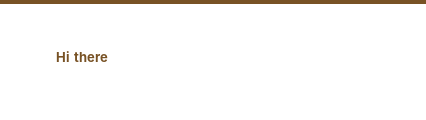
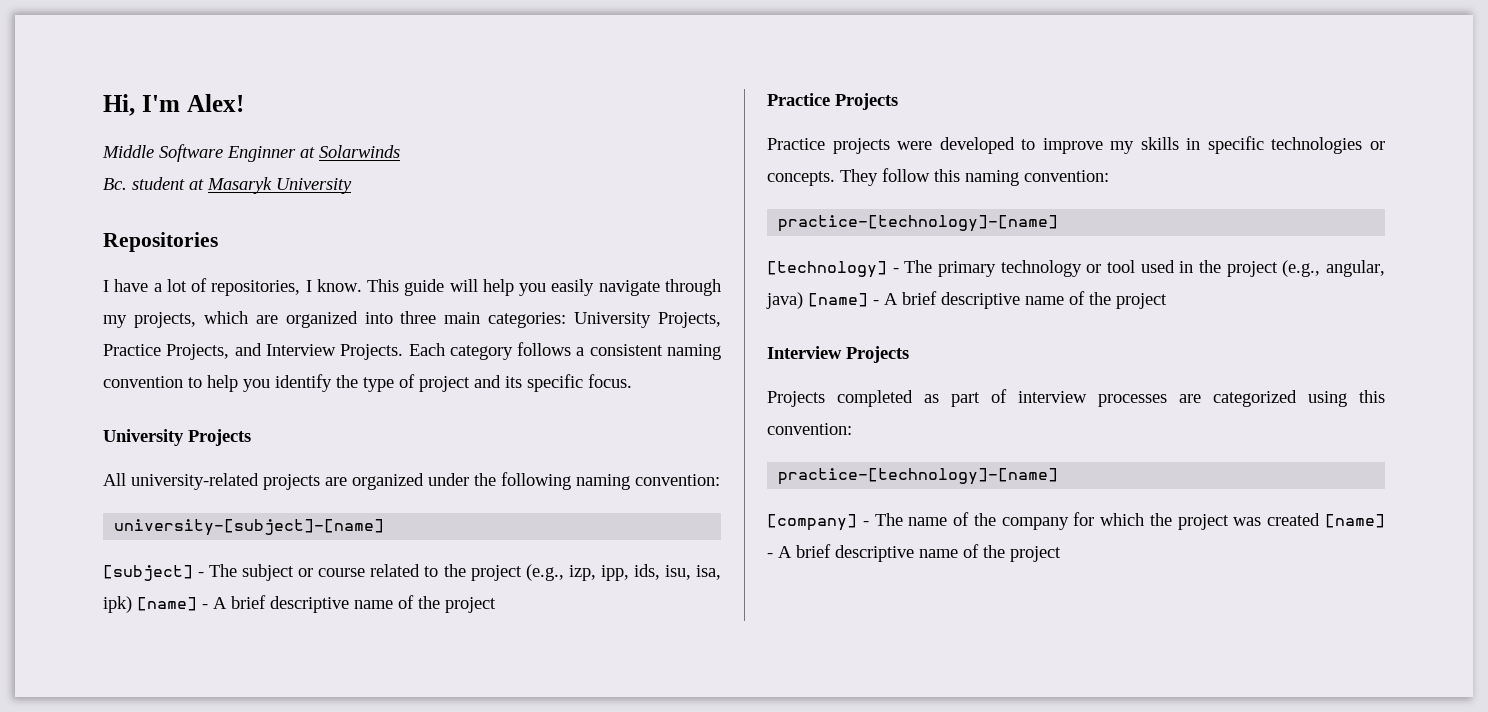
[56,51,108,62] Hi there -> [103,94,244,116] [102,144,400,162] [103,177,352,194] [103,232,218,252] [103,278,721,296] [103,311,721,328] [103,342,721,360] [103,374,632,392] [103,429,251,446] [103,472,720,490] [114,519,385,536] [103,564,722,581] [103,595,496,613] [767,93,898,110] [767,136,1385,154] [767,168,1109,186] [778,215,1059,232] [767,260,1385,278] [766,291,1167,309] [767,346,909,363] [767,389,1385,407] [767,423,852,435] [778,468,1059,485] [767,512,1385,531] [767,544,1061,562] Hi, I'm Alex! // Middle Software Enginner at Solarwinds // Bc. student at Masaryk University // Repositories // I have a lot of repositories, I know. This guide will help you easily navigate through my projects, which are organized into three main categories: University Projects, Practice Projects, and Interview Projects. Each category follows a consistent naming convention to help you identify the type of project and its specific focus. // University Projects // All university-related projects are organized under the following naming convention: // university-[subject]-[name] // [subject] - The subject or course related to the project (e.g., izp, ipp, ids, isu, isa, ipk) [name] - A brief descriptive name of the project // Practice Projects // Practice projects were developed to improve my skills in specific technologies or concepts. They follow this naming convention: // practice-[technology]-[name] // [technology] - The primary technology or tool used in the project (e.g., angular, java) [name] - A brief descriptive name of the project // Interview Projects // Projects completed as part of interview processes are categorized using this convention: // practice-[technology]-[name] // [company] - The name of the company for which the project was created [name] - A brief descriptive name of the project

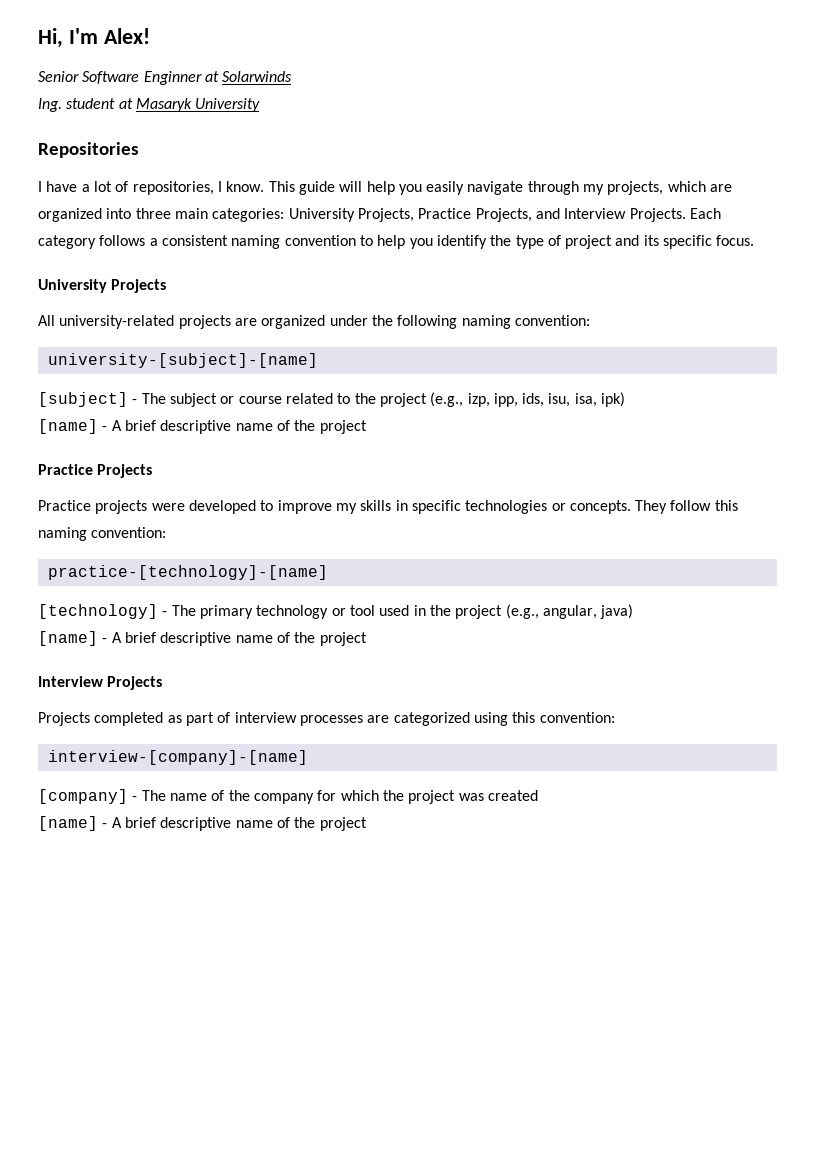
[102,145,154,158] Middle -> [38,71,79,82] Senior
[103,178,127,190] Bc. -> [38,98,62,112] Ing.
(132, 604) none -> (626, 399) //
(803, 300) none -> (634, 611) //
[778,468,1059,485] practice-[technology]-[name] -> [47,750,308,765] interview-[company]-[name]
(1321, 519) none -> (538, 795) //

